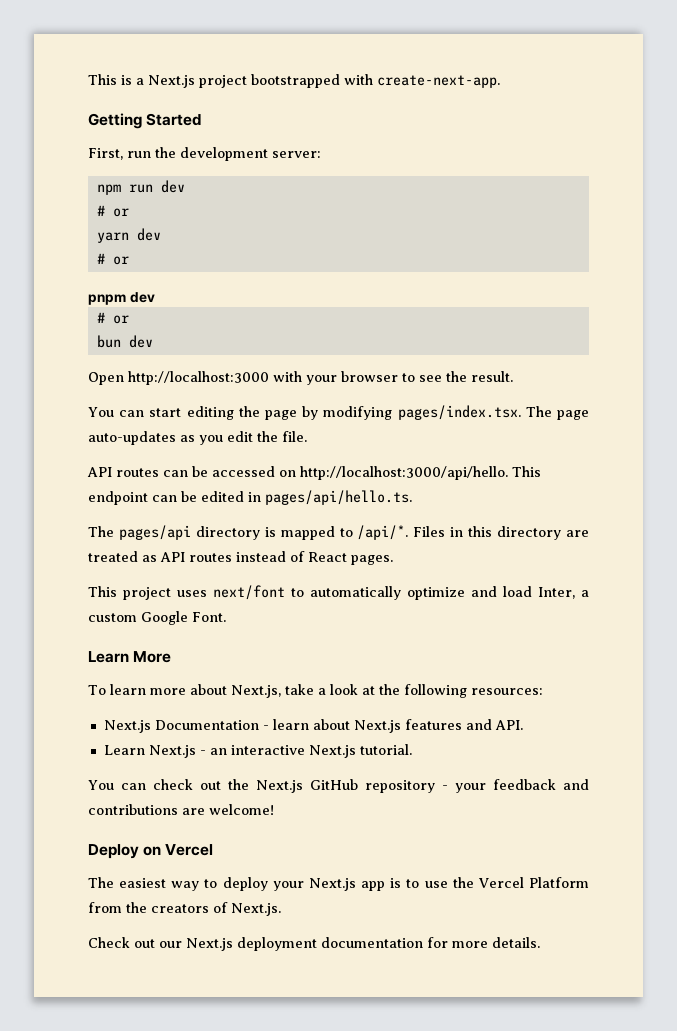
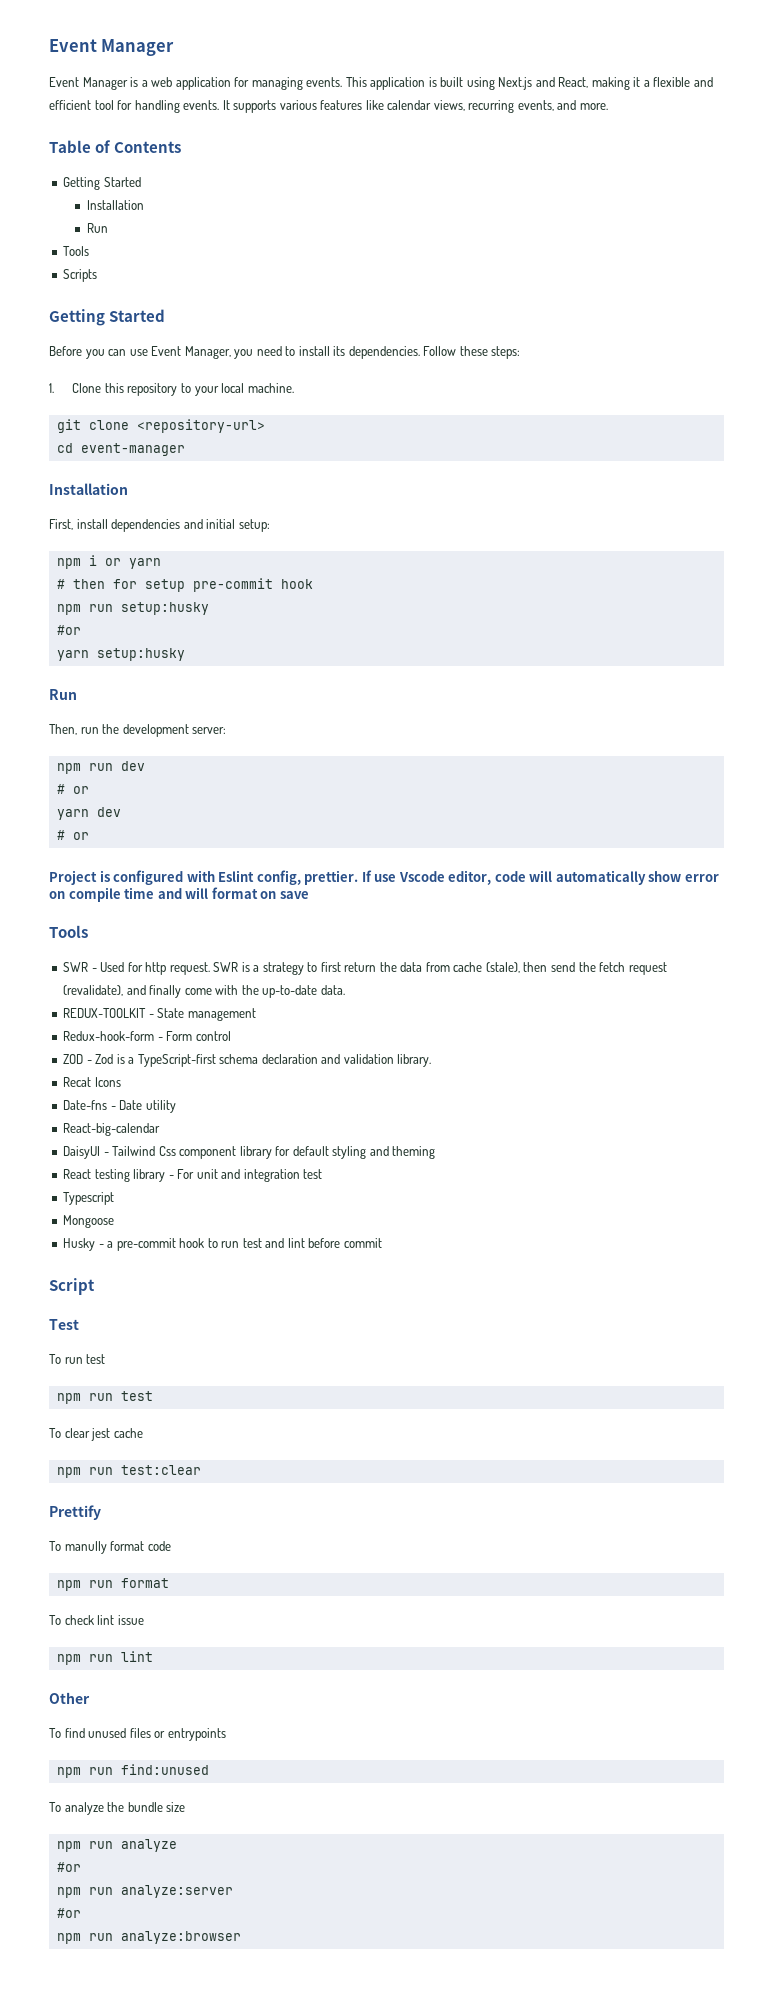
[88,74,500,88] [88,113,202,129] [88,148,123,160] This is a Next.js project bootstrapped with create-next-app. // Getting Started // First, -> [49,39,175,56] [49,77,713,90] [49,100,608,113] [49,140,182,153] [63,177,141,190] [86,200,144,210] [86,223,108,233] [63,246,90,256] [63,269,98,282] [49,309,166,326] [49,346,521,359] [49,383,294,396] [56,419,265,433] [56,443,185,456] [49,483,128,495] [49,519,270,532] [56,555,161,569] [56,578,313,592] [56,602,209,615] [56,625,81,635] [56,648,185,661] [49,689,77,700] [49,724,77,735] Event Manager // Event Manager is a web application for managing events. This application is built using Next.js and React, making it a flexible and efficient tool for handling events. It supports various features like calendar views, recurring events, and more. // Table of Contents // Getting Started // Installation // Run // Tools // Scripts // Getting Started // Before you can use Event Manager, you need to install its dependencies. Follow these steps: // 1. Clone this repository to your local machine. // git clone <repository-url> // cd event-manager // Installation // First, install dependencies and initial setup: // npm i or yarn // # then for setup pre-commit hook // npm run setup:husky // #or // yarn setup:husky // Run // Then,
[88,292,155,305] [96,312,129,324] [96,335,153,348] [88,371,513,385] [88,405,589,420] [88,431,307,445] [87,466,541,480] [88,490,412,505] [88,525,590,540] [88,551,393,565] [88,585,589,600] [88,611,226,625] [88,651,172,663] [88,684,543,698] [103,719,523,733] [103,744,412,758] [88,779,589,793] [88,804,274,815] [88,844,214,859] [88,877,589,891] [88,902,281,916] [88,937,540,951] pnpm dev // # or // bun dev // Open http://localhost:3000 with your browser to see the result. // You can start editing the page by modifying pages/index.tsx. The page auto-updates as you edit the file. // API routes can be accessed on http://localhost:3000/api/hello. This endpoint can be edited in pages/api/hello.ts. // The pages/api directory is mapped to /api/*. Files in this directory are treated as API routes instead of React pages. // This project uses next/font to automatically optimize and load Inter, a custom Google Font. // Learn More // To learn more about Next.js, take a look at the following resources: // Next.js Documentation - learn about Next.js features and API. // Learn Next.js - an interactive Next.js tutorial. // You can check out the Next.js GitHub repository - your feedback and contributions are welcome! // Deploy on Vercel // The easiest way to deploy your Next.js app is to use the Vercel Platform from the creators of Next.js. // Check out our Next.js deployment documentation for more details. -> [49,870,719,885] [49,887,309,902] [49,925,88,938] [63,962,667,975] [63,985,345,998] [63,1008,256,1021] [63,1031,231,1041] [63,1054,432,1067] [63,1077,121,1087] [63,1100,176,1113] [63,1123,161,1136] [63,1146,436,1159] [63,1169,323,1182] [63,1192,115,1205] [63,1215,115,1228] [63,1238,382,1251] [49,1278,95,1295] [49,1319,79,1330] [49,1354,106,1364] [56,1391,153,1404] [49,1428,143,1441] [56,1465,201,1478] [49,1505,101,1520] [49,1541,171,1554] [56,1578,169,1591] [49,1615,144,1625] [56,1651,153,1665] [49,1692,90,1704] [49,1728,226,1741] [56,1764,209,1778] [49,1802,186,1815] [56,1839,177,1852] [56,1862,81,1872] [56,1885,233,1898] [56,1908,81,1918] [56,1931,241,1944] Project is configured with Eslint config, prettier. If use Vscode editor, code will automatically show error on compile time and will format on save // Tools // SWR - Used for http request. SWR is a strategy to first return the data from cache (stale), then send the fetch request (revalidate), and finally come with the up-to-date data. // REDUX-TOOLKIT - State management // Redux-hook-form - Form control // ZOD - Zod is a TypeScript-first schema declaration and validation library. // Recat Icons // Date-fns - Date utility // React-big-calendar // DaisyUI - Tailwind Css component library for default styling and theming // React testing library - For unit and integration test // Typescript // Mongoose // Husky - a pre-commit hook to run test and lint before commit // Script // Test // To run test // npm run test // To clear jest cache // npm run test:clear // Prettify // To manully format code // npm run format // To check lint issue // npm run lint // Other // To find unused files or entrypoints // npm run find:unused // To analyze the bundle size // npm run analyze // #or // npm run analyze:server // #or // npm run analyze:browser

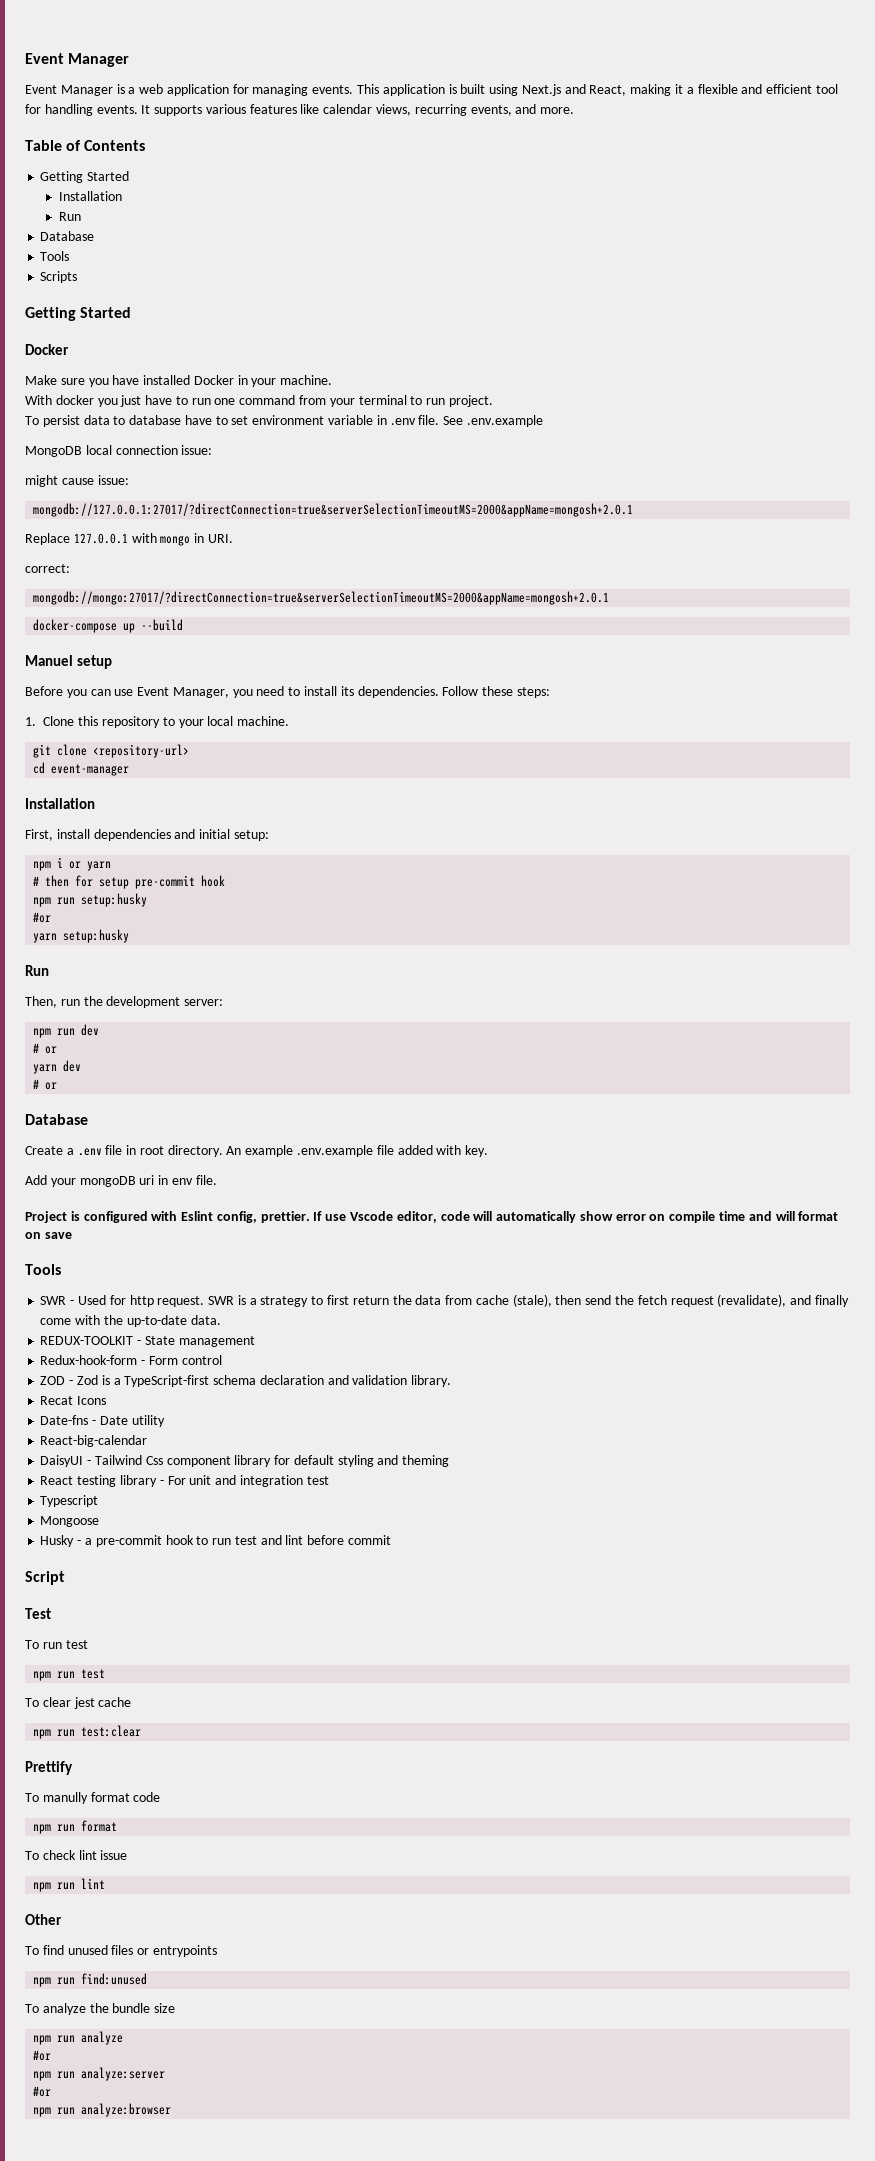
(108, 228) none -> [40,231,95,241] // Database
(166, 315) none -> [25,344,69,355] [25,375,333,387] [25,395,493,407] [25,415,543,427] [25,445,213,457] [25,475,129,487] [33,503,634,517] [25,533,233,546] [25,564,70,573] [33,591,610,605] [33,619,184,633] [25,655,112,669] // Docker // Make sure you have installed Docker in your machine. // With docker you just have to run one command from your terminal to run project. // To persist data to database have to set environment variable in .env file. See .env.example // MongoDB local connection issue: // might cause issue: // mongodb://127.0.0.1:27017/?directConnection=true&serverSelectionTimeoutMS=2000&appName=mongosh+2.0.1 // Replace 127.0.0.1 with mongo in URI. // correct: // mongodb://mongo:27017/?directConnection=true&serverSelectionTimeoutMS=2000&appName=mongosh+2.0.1 // docker-compose up --build // Manuel setup
(89, 836) none -> [25,1114,88,1125] [25,1145,489,1157] [25,1175,217,1187] // Database // Create a .env file in root directory. An example .env.example file added with key. // Add your mongoDB uri in env file.

